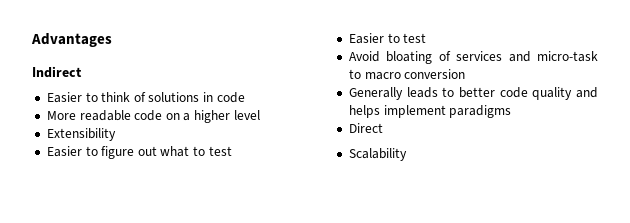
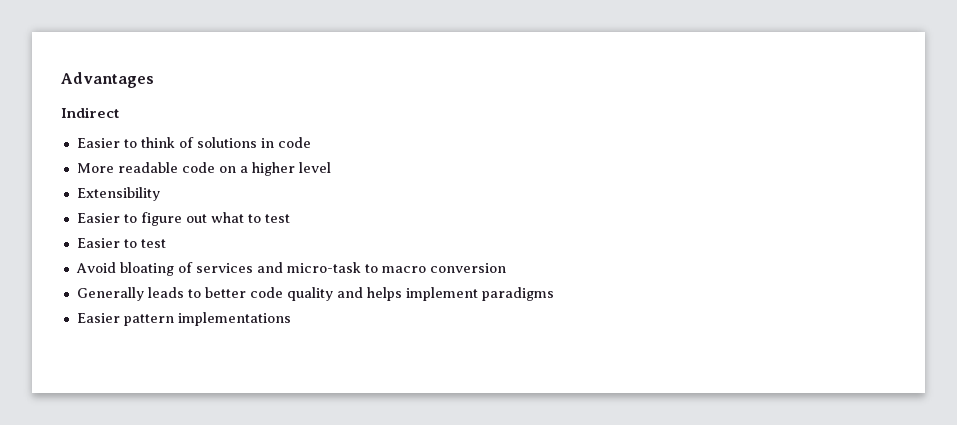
[348,123,383,133] [348,148,407,161] Direct // Scalability -> [76,312,291,326] Easier pattern implementations

